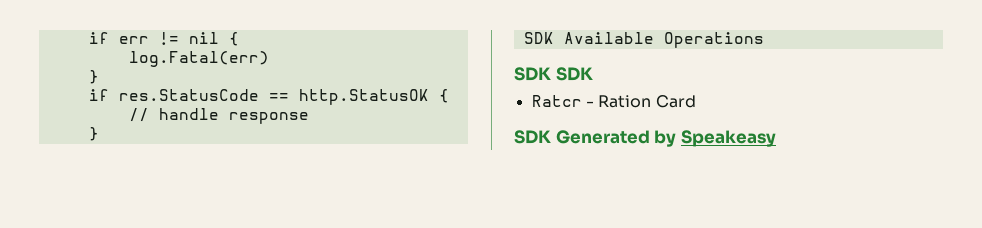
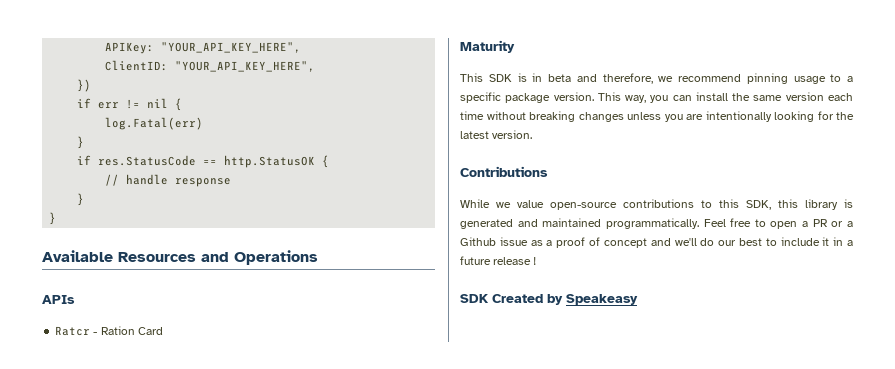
(88, 38) none -> [105,42,302,54] [105,60,316,72] [77,79,92,92] APIKey: "YOUR_API_KEY_HERE", // ClientID: "YOUR_API_KEY_HERE", // }) //
[523,32,654,44] SDK Available -> [49,212,57,225] [42,250,229,262] } // Available Resources and
[514,67,593,81] SDK SDK -> [42,295,75,304] APIs
[514,130,650,144] SDK Generated -> [460,40,515,53] [460,73,853,84] [460,92,853,103] [460,111,854,122] [460,130,533,139] [460,166,548,177] [460,199,853,210] [460,218,853,229] [460,237,853,248] [460,256,537,265] [460,294,543,303] Maturity // This SDK is in beta and therefore, we recommend pinning usage to a specific package version. This way, you can install the same version each time without breaking changes unless you are intentionally looking for the latest version. // Contributions // While we value open-source contributions to this SDK, this library is generated and maintained programmatically. Feel free to open a PR or a Github issue as a proof of concept and we'll do our best to include it in a future release ! // SDK Created

